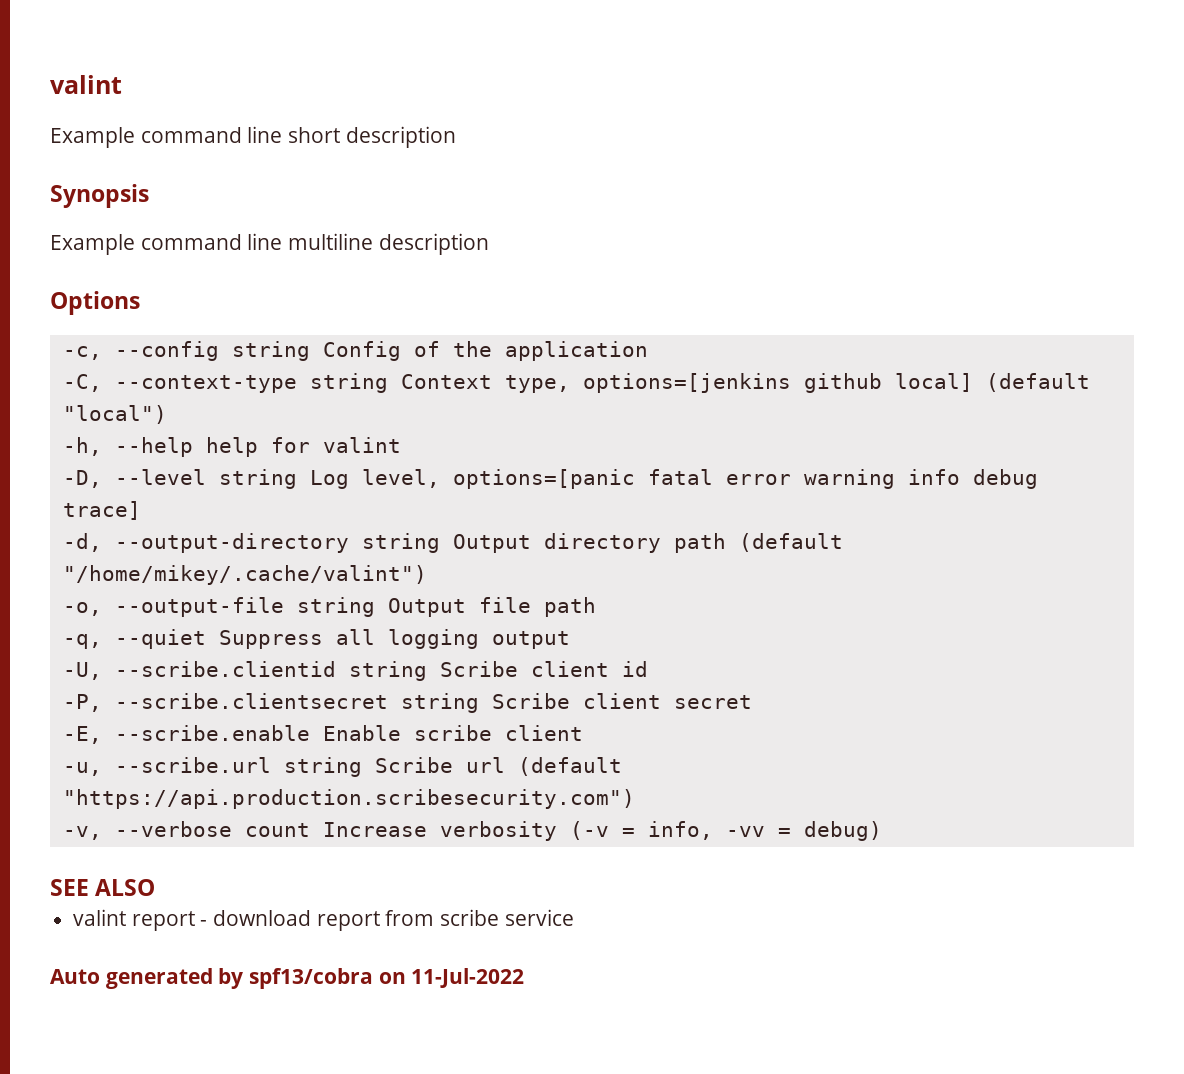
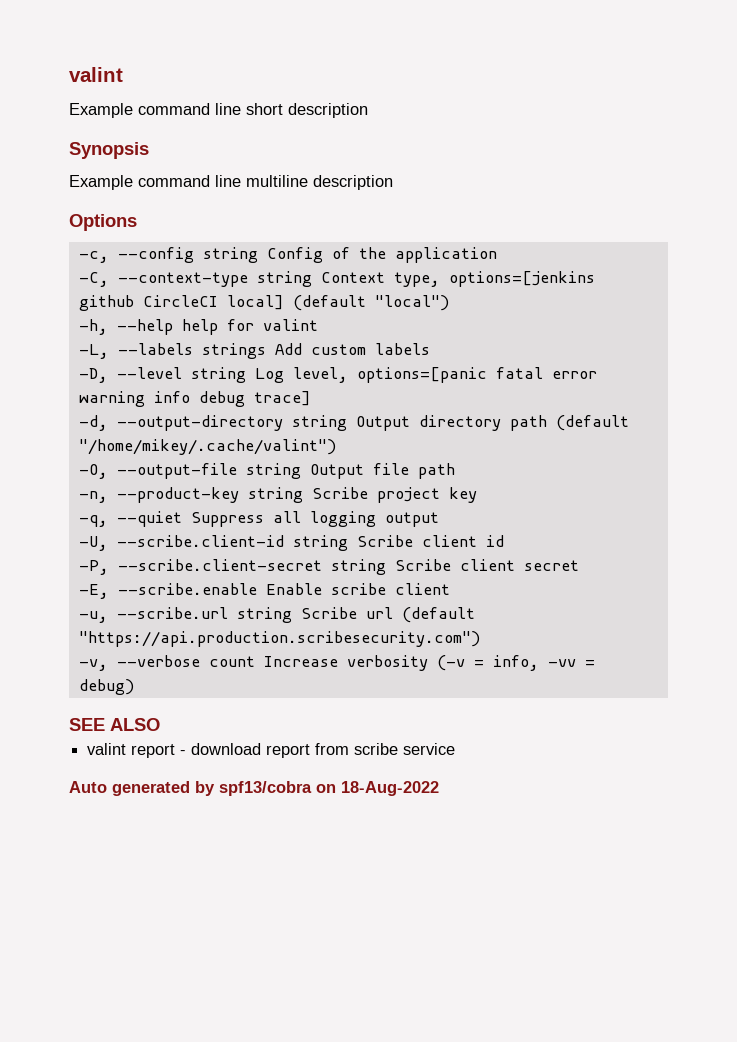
(882, 383) none -> [142,295,218,307] CircleCI
(401, 445) none -> [78,343,430,359] // -L, --labels strings Add custom labels
[62,602,102,616] -o, -> [78,464,108,479] -O,
(596, 607) none -> [78,487,477,503] // -n, --product-key string Scribe project key
[114,661,336,677] --scribe.clientid -> [116,535,284,547] --scribe.client-id
[114,693,388,709] --scribe.clientsecret -> [117,559,322,571] --scribe.client-secret
[411,968,525,988] 11-Jul-2022 -> [341,781,439,796] 18-Aug-2022

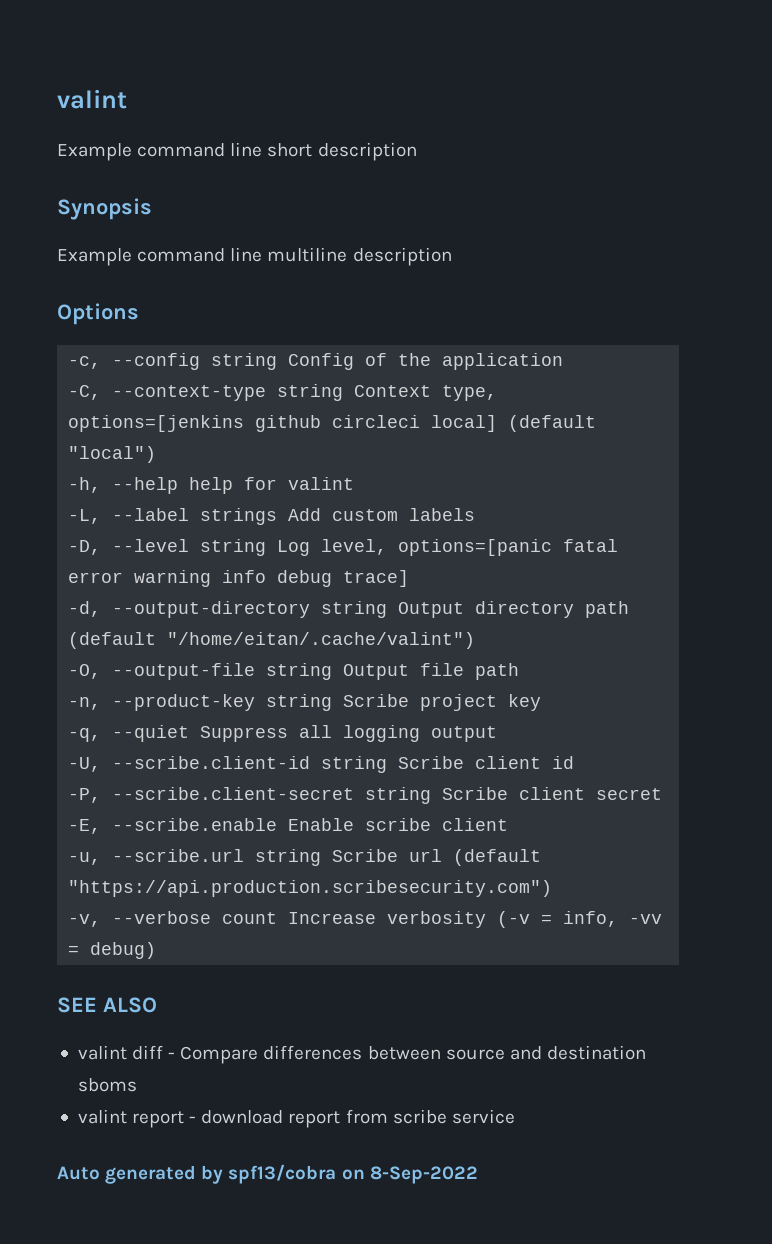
[142,295,218,307] CircleCI -> [332,415,421,428] circleci
[117,343,193,355] --labels -> [112,508,190,521] --label
[78,439,336,455] "/home/mikey/.cache/valint") -> [167,632,476,649] "/home/eitan/.cache/valint")
(160, 724) none -> [77,1045,646,1064] [77,1078,137,1092] // valint diff - Compare differences between source and destination sboms
[341,781,439,796] 18-Aug-2022 -> [369,1166,478,1184] 8-Sep-2022

